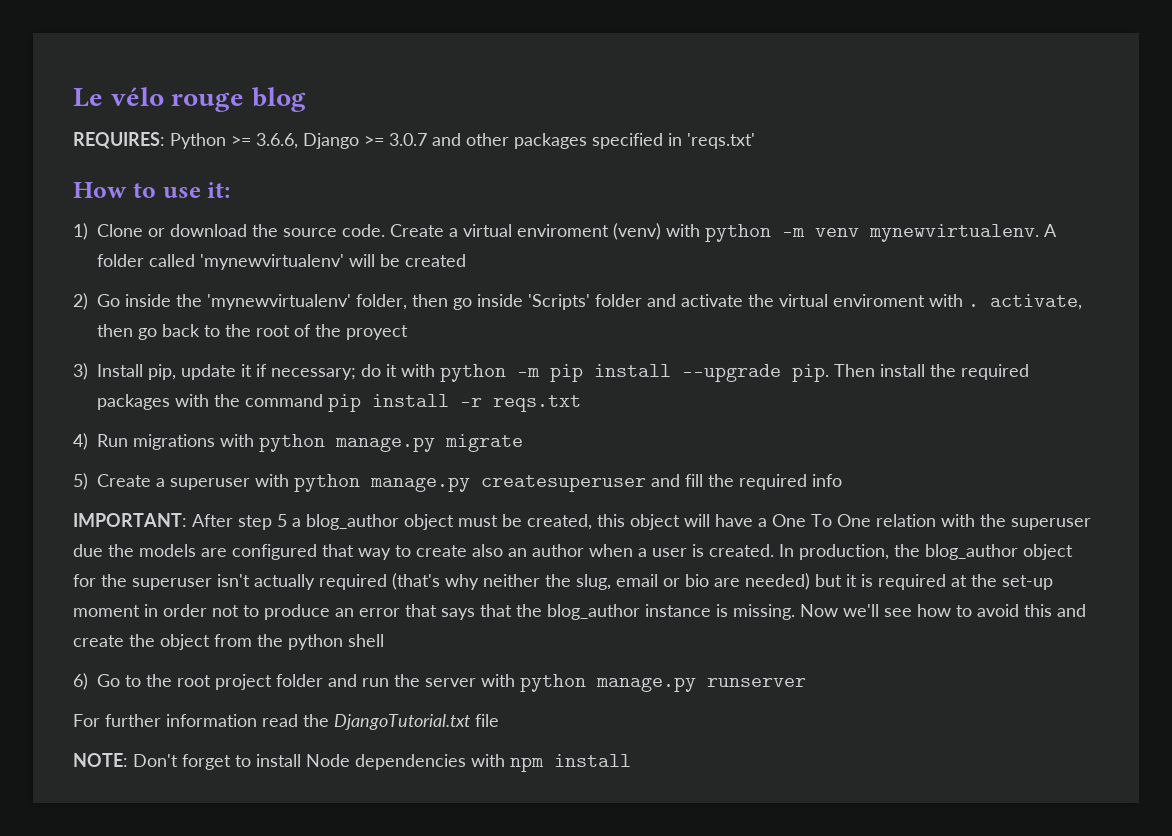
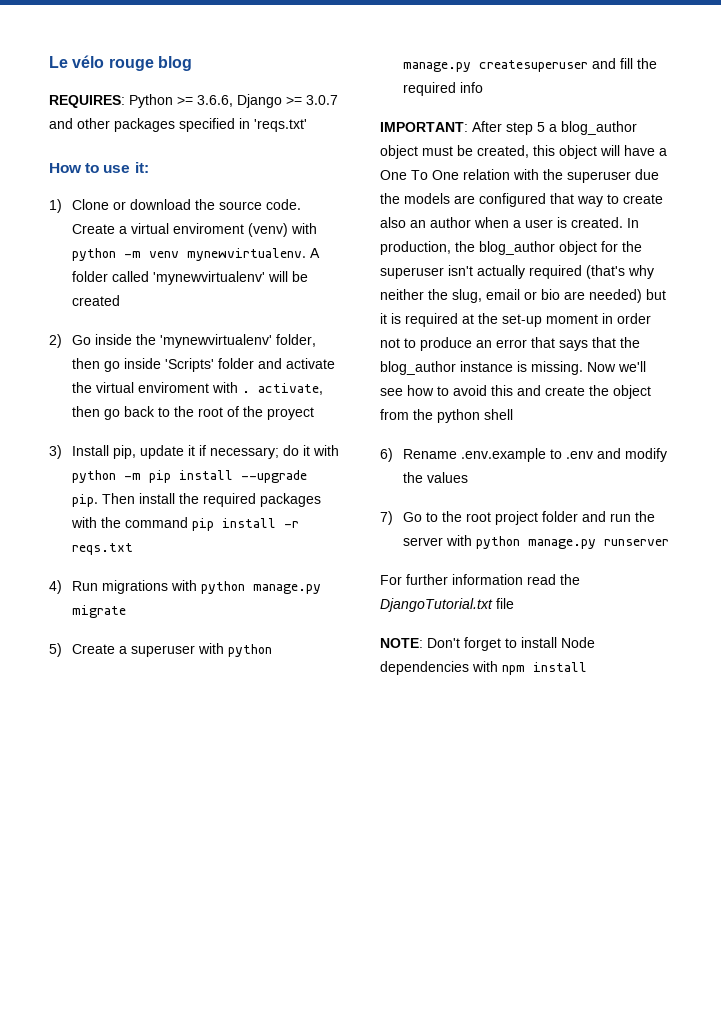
(88, 681) none -> [403,448,668,462] [403,472,469,483] [380,511,393,525] Rename .env.example to .env and modify the values // 7)

